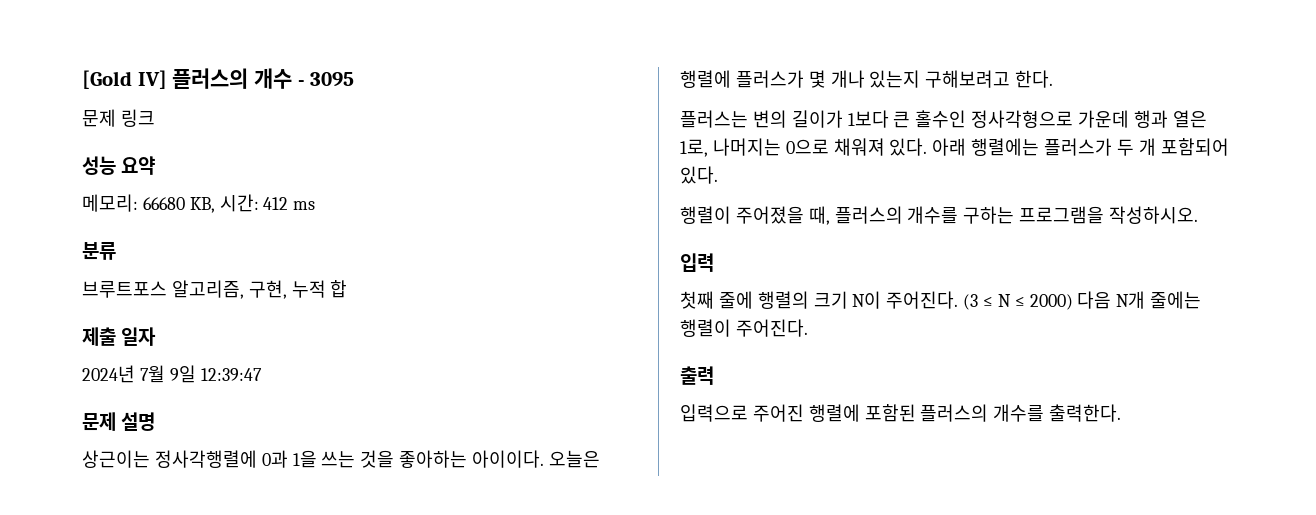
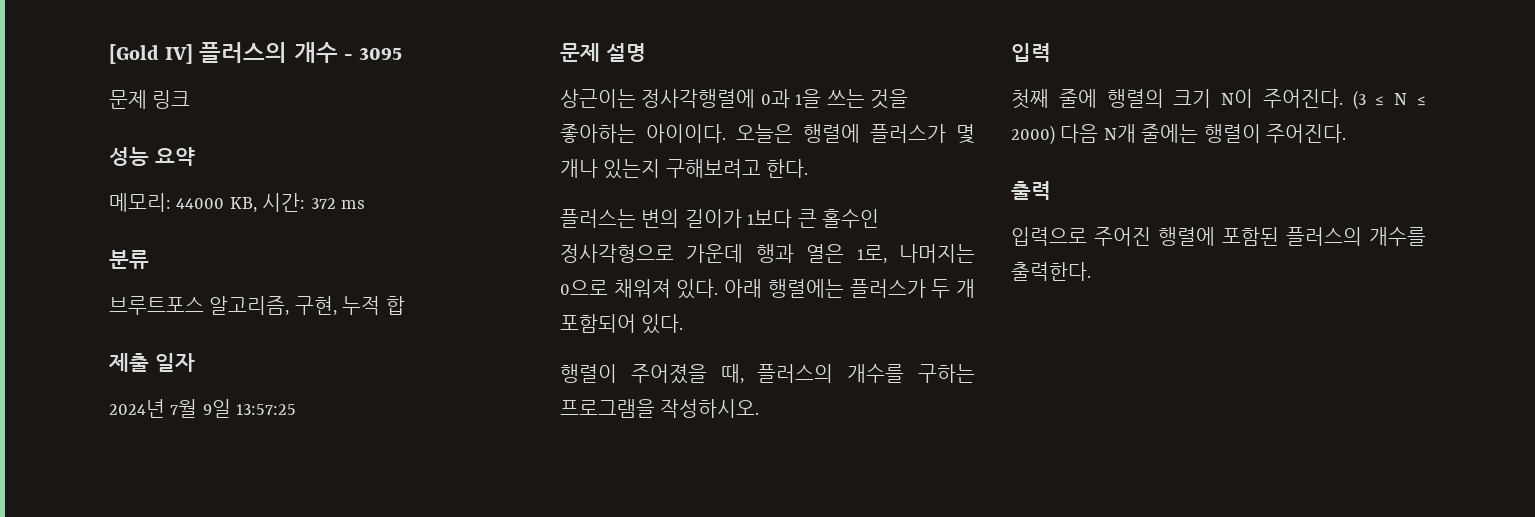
[142,197,185,210] 66680 -> [176,198,225,209] 44000
[263,197,289,210] 412 -> [310,198,336,209] 372
[200,368,262,381] 12:39:47 -> [236,404,297,415] 13:57:25

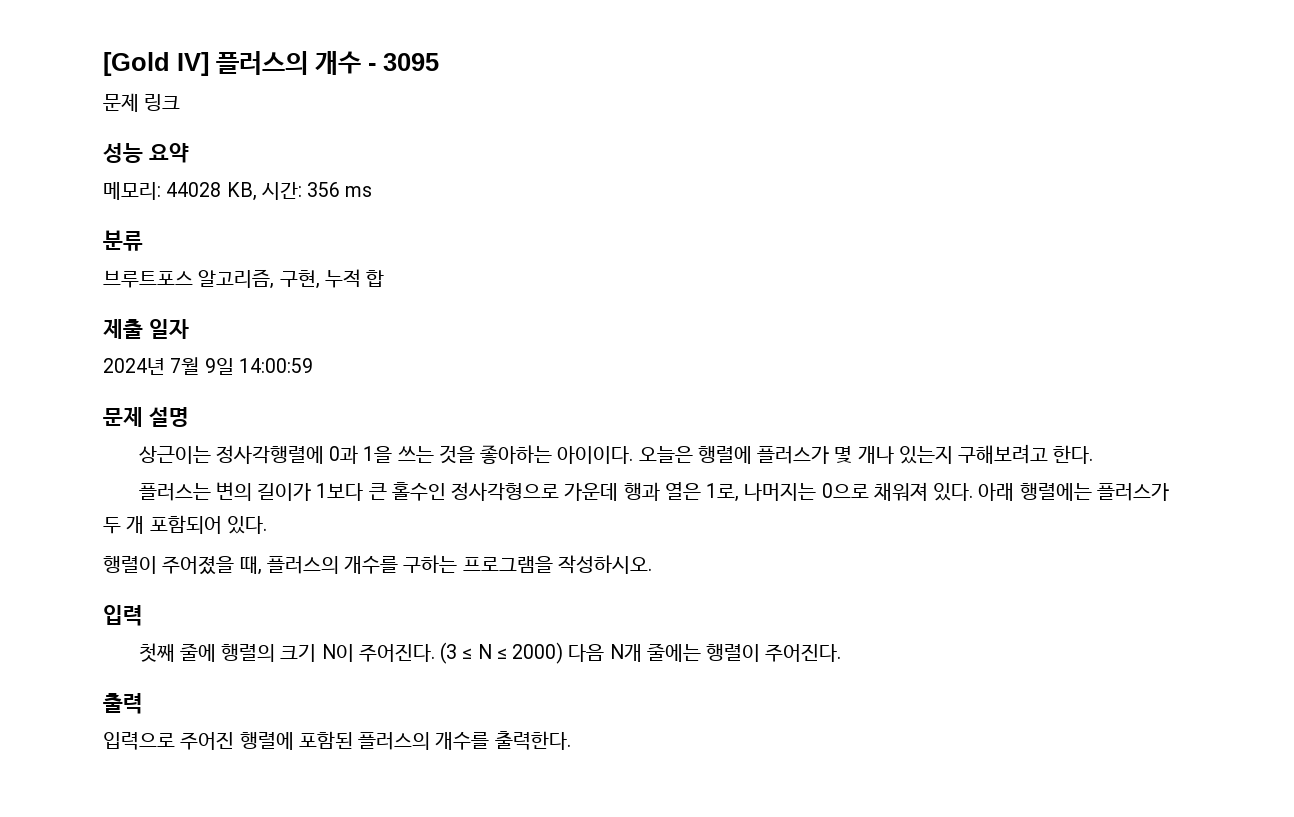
[176,198,225,209] 44000 -> [166,182,222,197] 44028
[310,198,336,209] 372 -> [307,182,341,197] 356
[236,404,297,415] 13:57:25 -> [238,358,313,373] 14:00:59

